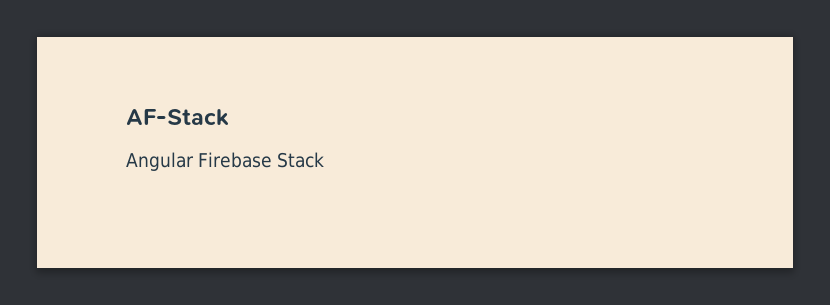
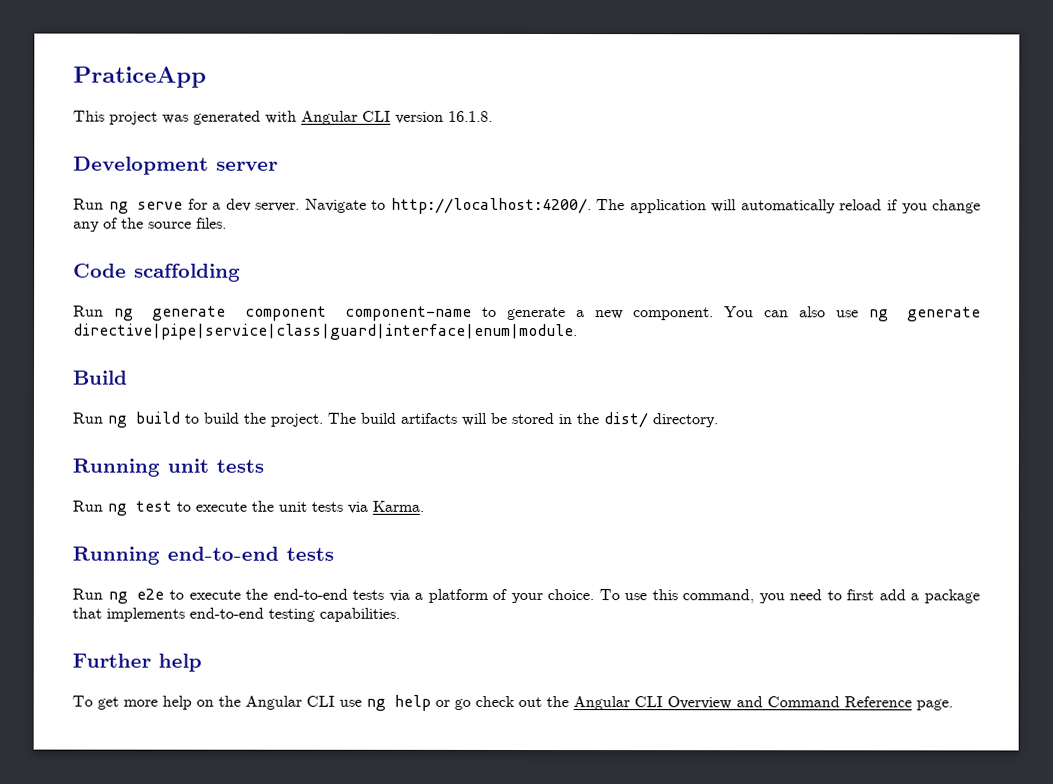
[126,109,229,126] [126,152,325,171] AF-Stack // Angular Firebase Stack -> [73,66,207,88] [73,110,493,125] [73,156,278,175] [73,197,982,215] [73,217,227,232] [73,263,241,282] [73,305,982,322] [73,323,578,341] [73,370,128,385] [72,411,718,429] [72,458,264,477] [72,500,424,516] [72,546,334,565] [72,588,980,604] [72,607,400,622] [72,653,202,672] [72,694,953,711] PraticeApp // This project was generated with Angular CLI version 16.1.8. // Development server // Run ng serve for a dev server. Navigate to http://localhost:4200/. The application will automatically reload if you change any of the source files. // Code scaffolding // Run ng generate component component-name to generate a new component. You can also use ng generate directive|pipe|service|class|guard|interface|enum|module. // Build // Run ng build to build the project. The build artifacts will be stored in the dist/ directory. // Running unit tests // Run ng test to execute the unit tests via Karma. // Running end-to-end tests // Run ng e2e to execute the end-to-end tests via a platform of your choice. To use this command, you need to first add a package that implements end-to-end testing capabilities. // Further help // To get more help on the Angular CLI use ng help or go check out the Angular CLI Overview and Command Reference page.

